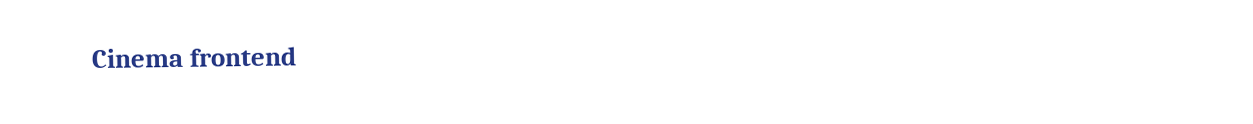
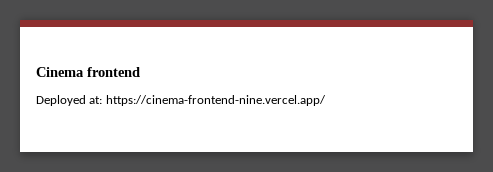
(298, 56) none -> [36,95,326,106] // Deployed at: https://cinema-frontend-nine.vercel.app/

